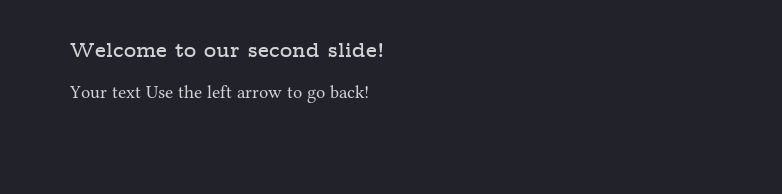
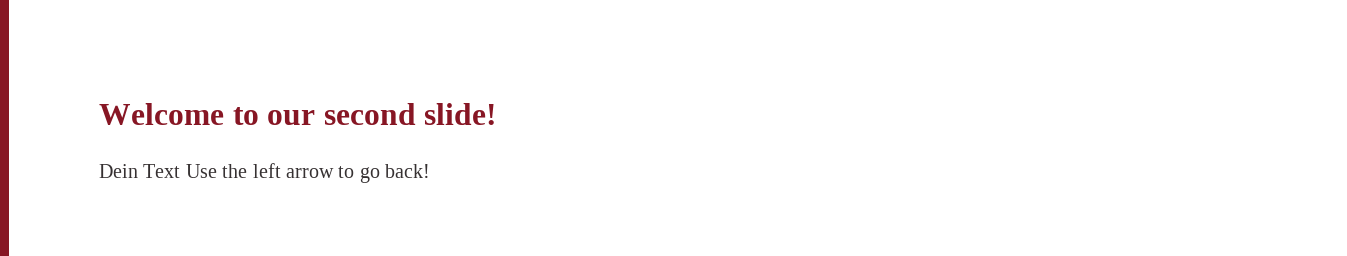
[69,86,141,99] Your text -> [99,164,181,178] Dein Text

